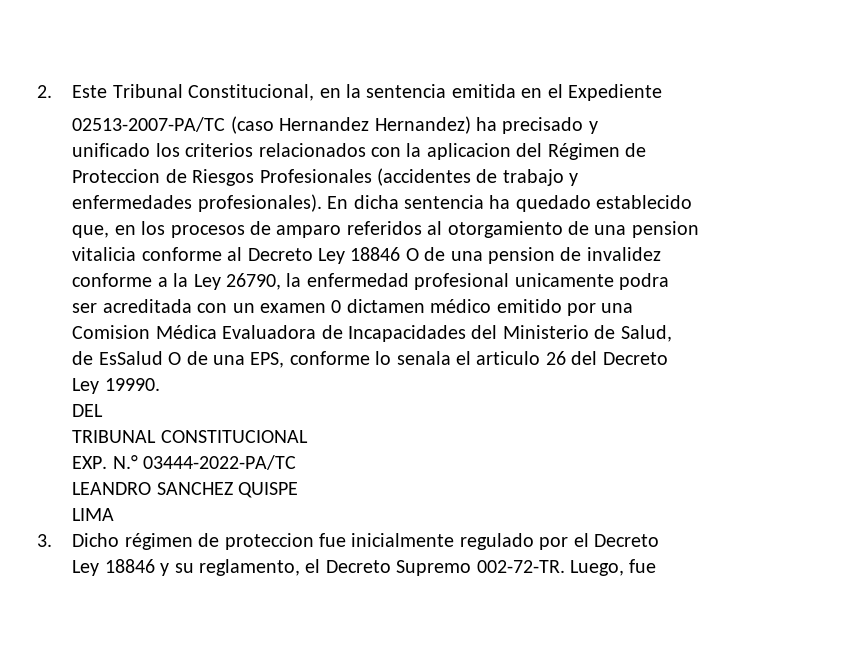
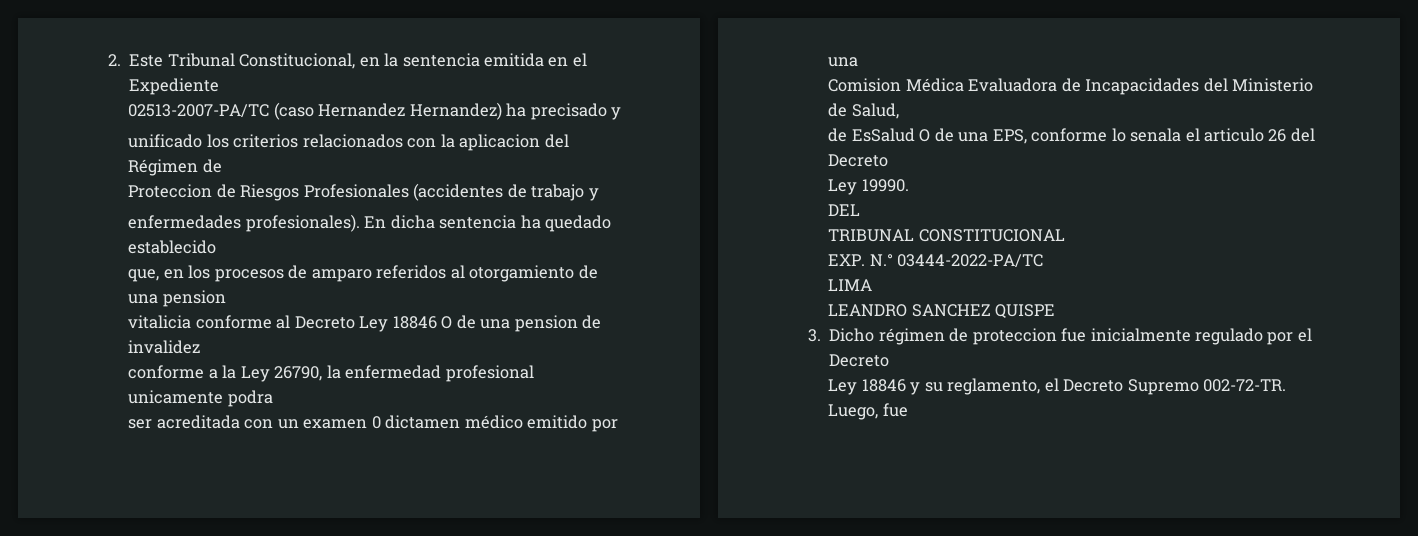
(297, 462) none -> [828,279,873,291] // LIMA
[72,508,115,521] // LIMA -> (1056, 311) none

